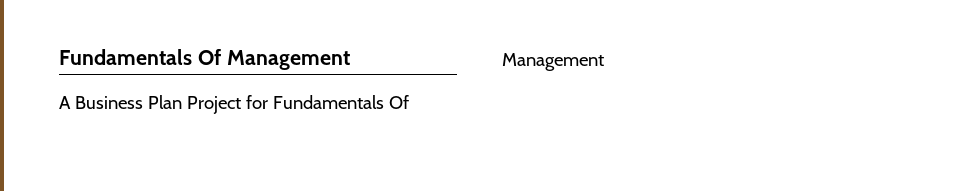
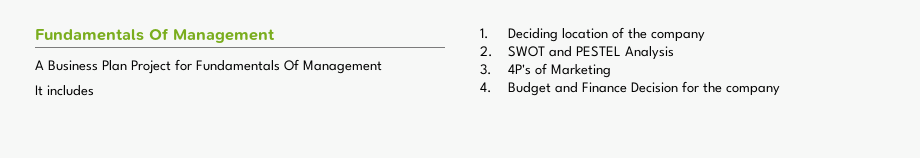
(604, 62) none -> [35,85,94,96] [480,27,706,42] [480,46,675,60] [480,63,612,78] [480,81,781,96] // It includes // 1. Deciding location of the company // 2. SWOT and PESTEL Analysis // 3. 4P's of Marketing // 4. Budget and Finance Decision for the company

